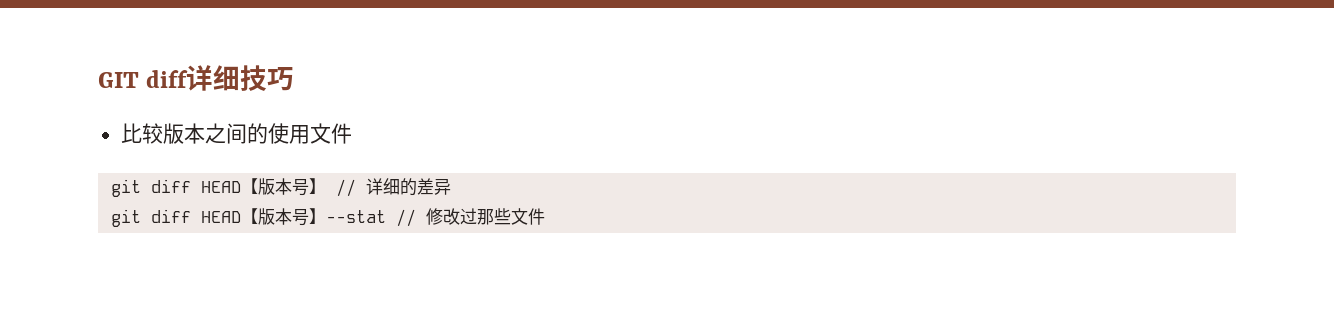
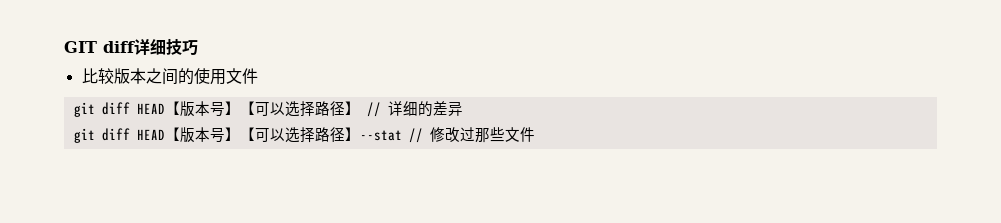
(326, 186) none -> [239,101,360,117] 【可以选择路径】
(326, 216) none -> [239,127,360,143] 【可以选择路径】

